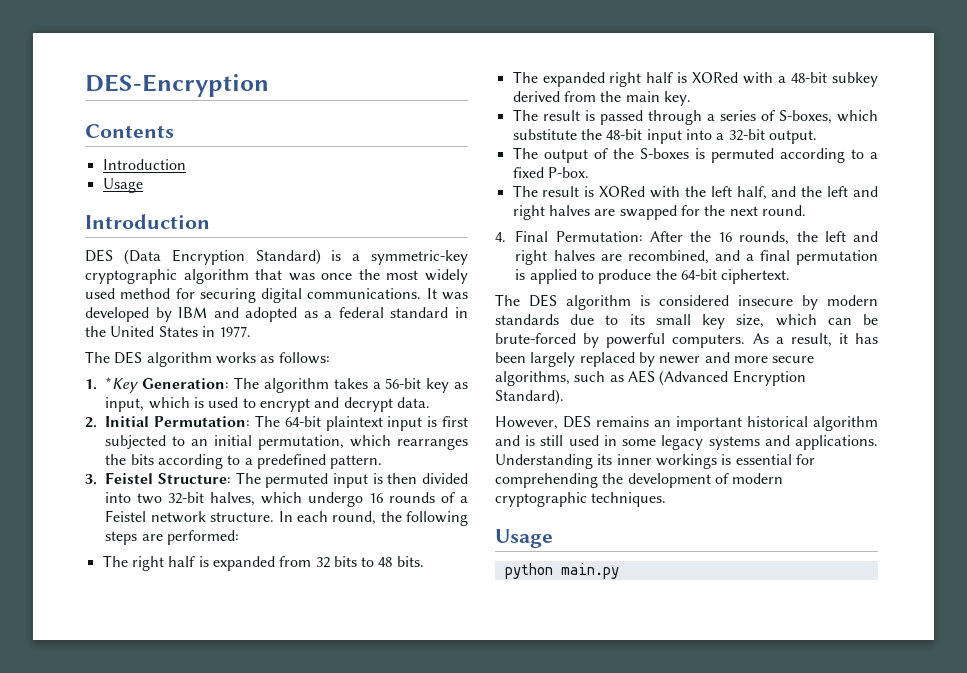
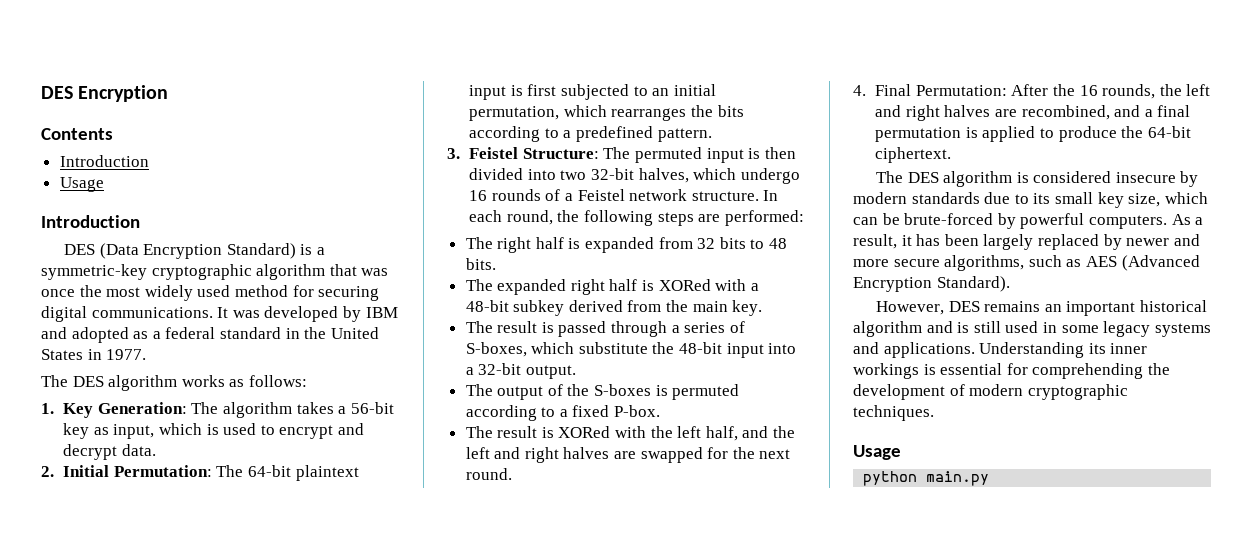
[85,74,269,97] DES-Encryption -> [41,85,169,102] DES Encryption
[105,377,139,393] *Key -> [63,403,94,418] Key

